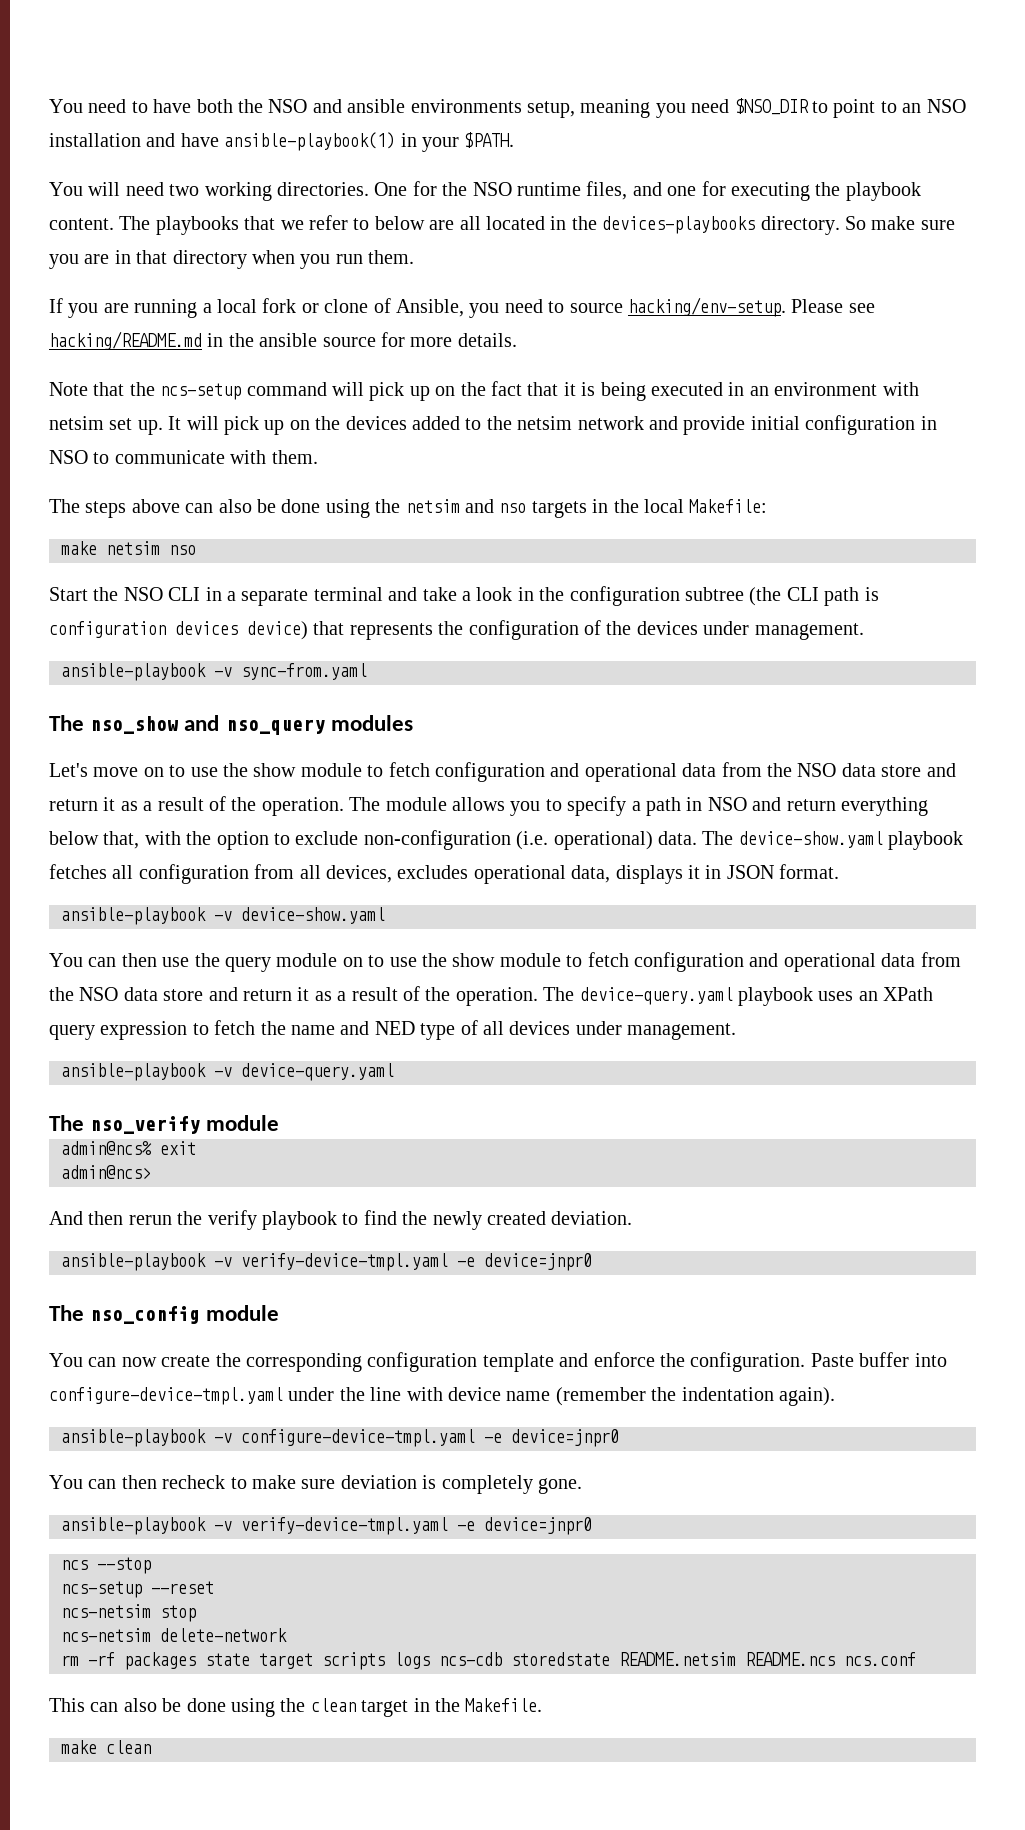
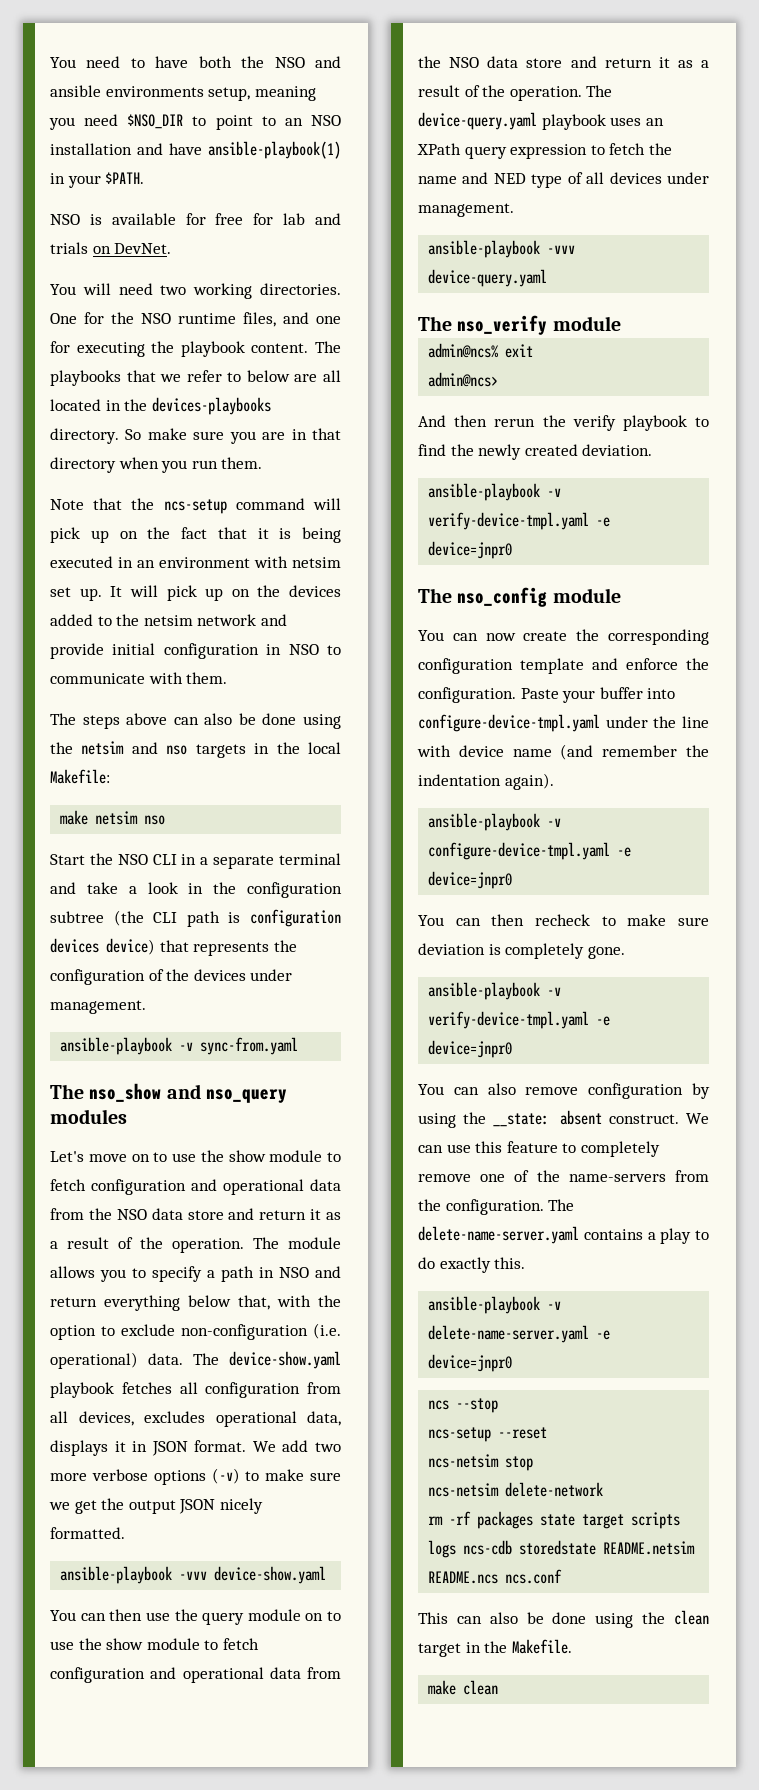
(515, 140) none -> [50,213,341,225] [50,242,172,254] // NSO is available for free for lab and trials on DevNet.
[49,297,875,318] [49,331,517,350] // If you are running a local fork or clone of Ansible, you need to source hacking/env-setup. Please see hacking/README.md in the ansible source for more details. -> (263, 463) none
[61,907,232,925] // ansible-playbook -v -> [252,1440,341,1452] [50,1468,341,1485] [49,1498,263,1514] [50,1527,125,1539] [60,1566,208,1584] We add two more verbose options (-v) to make sure we get the output JSON nicely formatted. // ansible-playbook -vvv
[214,1067,232,1077] -v -> [547,245,576,254] -vvv
(854, 1360) none -> [562,690,596,703] your
[555,1387,646,1406] (remember -> [560,744,678,760] (and remember
(592, 1526) none -> [418,1083,710,1099] [418,1110,709,1128] [418,1141,660,1157] [418,1170,709,1182] [418,1199,575,1215] [418,1226,709,1244] [418,1257,526,1273] [428,1296,562,1314] [428,1325,611,1343] [428,1354,513,1372] // You can also remove configuration by using the __state: absent construct. We can use this feature to completely remove one of the name-servers from the configuration. The delete-name-server.yaml contains a play to do exactly this. // ansible-playbook -v delete-name-server.yaml -e device=jnpr0

